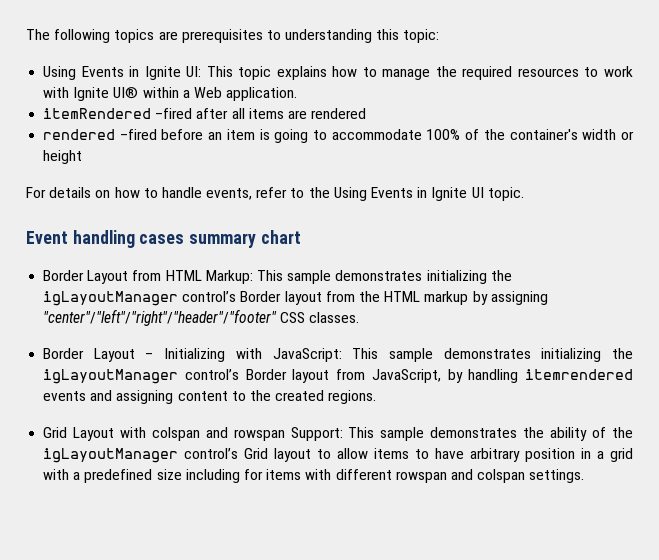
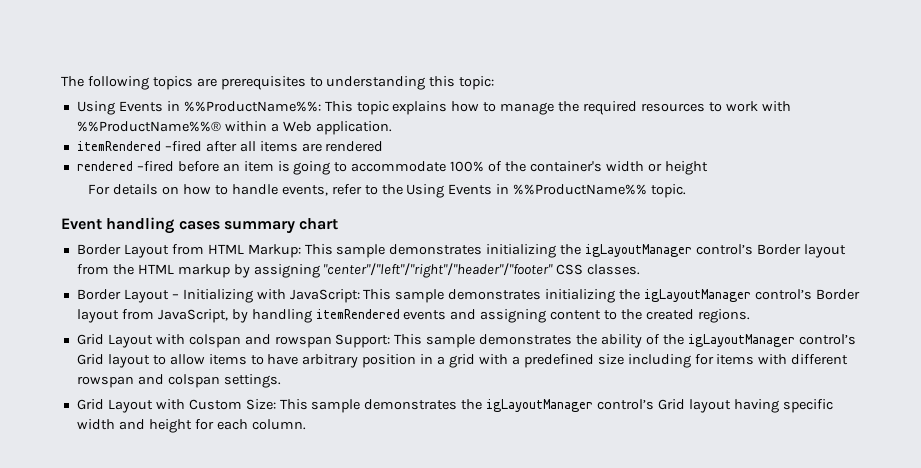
[144,66,202,80] Ignite UI: -> [183,101,321,112] %%ProductName%%:
[73,87,139,101] Ignite UI® -> [76,121,221,132] %%ProductName%%®
[431,187,484,201] Ignite UI -> [513,184,648,195] %%ProductName%%
[524,369,633,380] itemrendered -> [315,309,400,319] itemRendered
(585, 476) none -> [76,399,833,413] [76,419,306,433] // Grid Layout with Custom Size: This sample demonstrates the igLayoutManager control’s Grid layout having specific width and height for each column.

